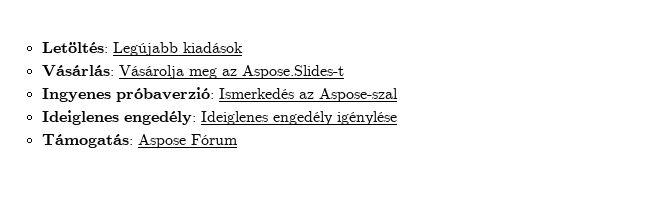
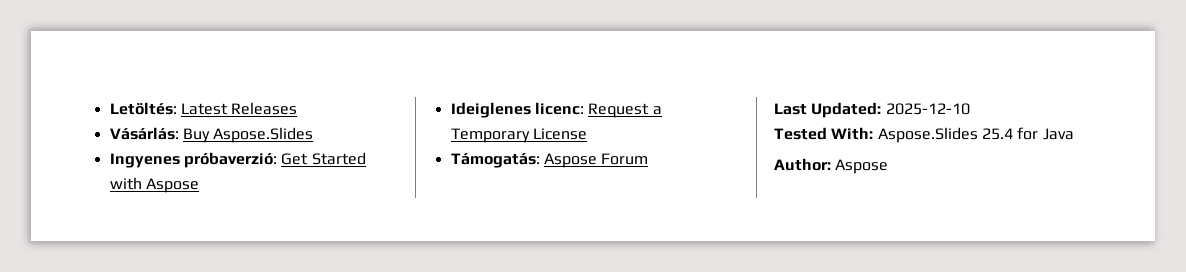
[112,42,243,56] Legújabb kiadások -> [180,102,298,115] Latest Releases
[118,65,344,79] [41,87,398,102] [41,110,397,125] [41,134,238,148] Vásárolja meg az Aspose.Slides-t // Ingyenes próbaverzió: Ismerkedés az Aspose-szal // Ideiglenes engedély: Ideiglenes engedély igénylése // Támogatás: Aspose Fórum -> [182,127,314,143] [109,152,366,168] [109,177,199,193] [450,102,662,118] [450,128,587,143] [450,153,649,168] [774,102,970,118] [774,127,1074,143] [774,158,889,174] Buy Aspose.Slides // Ingyenes próbaverzió: Get Started with Aspose // Ideiglenes licenc: Request a Temporary License // Támogatás: Aspose Forum // Last Updated: 2025-12-10 // Tested With: Aspose.Slides 25.4 for Java // Author: Aspose

